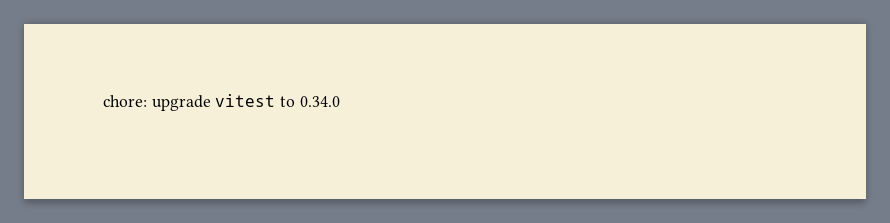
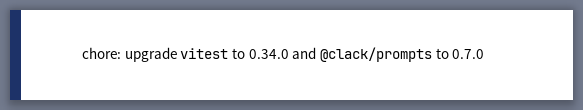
(340, 101) none -> [292,47,485,62] and @clack/prompts to 0.7.0

